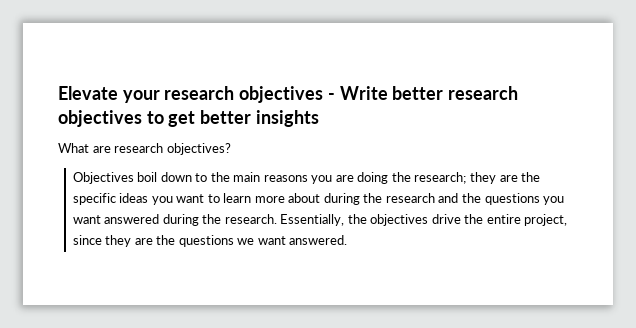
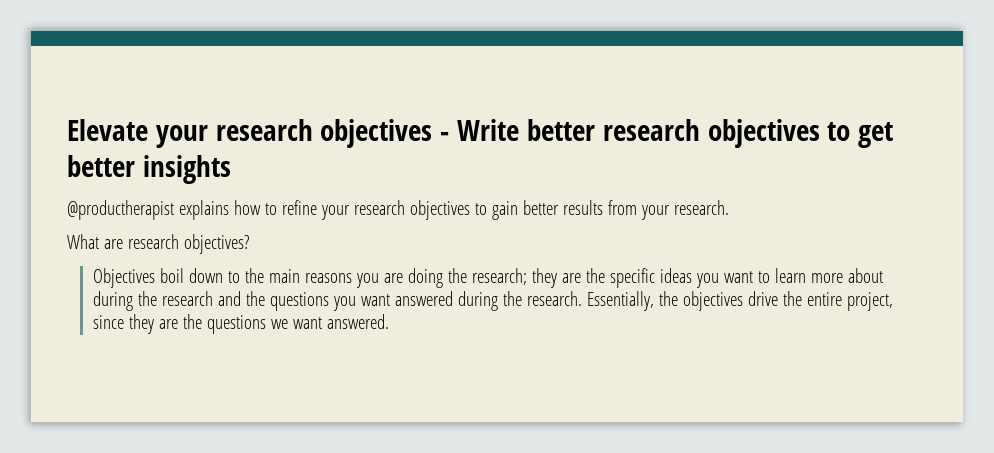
(319, 118) none -> [67,200,729,220] // @productherapist explains how to refine your research objectives to gain better results from your research.

